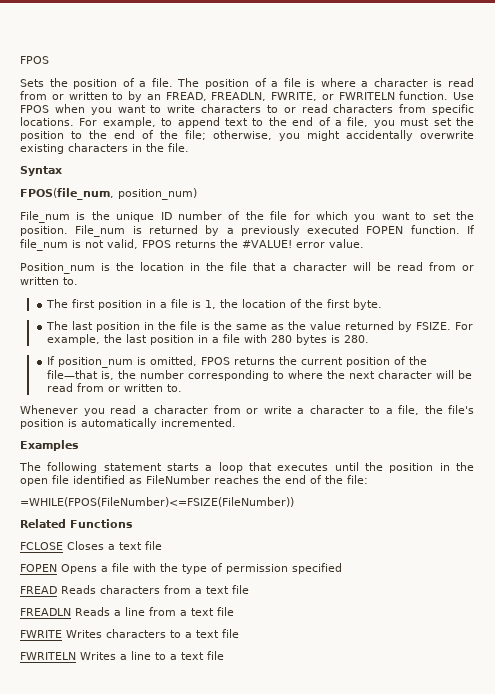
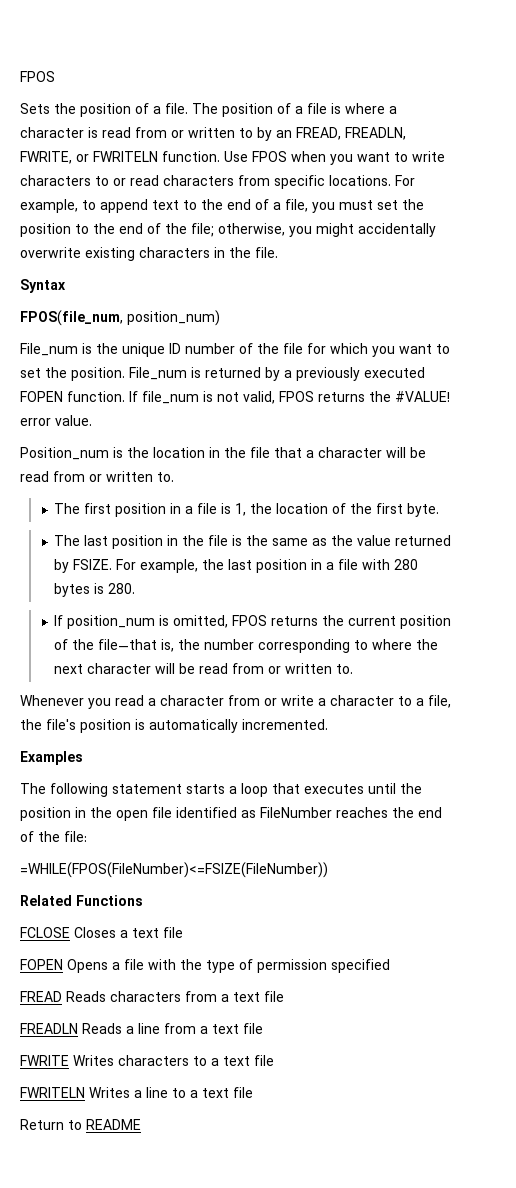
(224, 655) none -> [20,1119,141,1130] // Return to README

